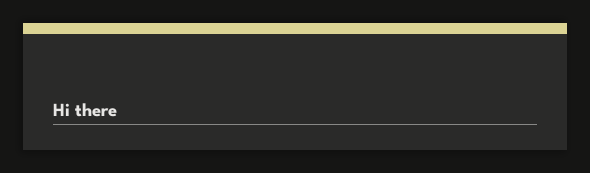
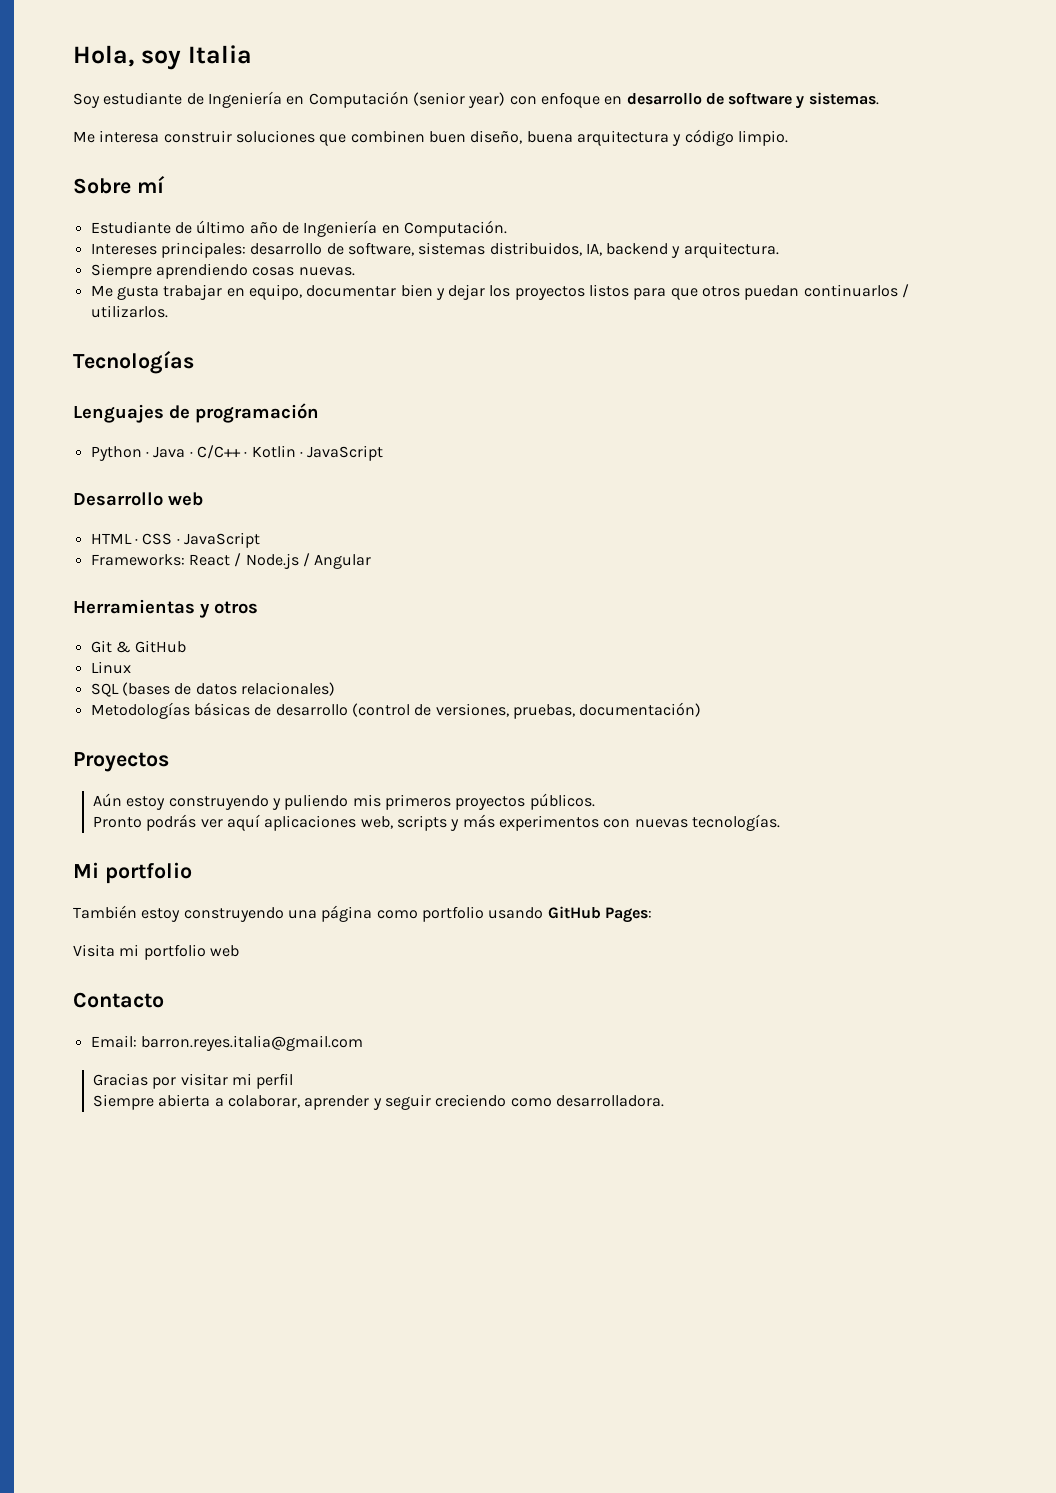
[53,103,117,117] Hi there -> [73,45,252,70] [73,91,879,109] [73,129,788,146] [73,176,165,194] [90,220,507,237] [90,242,779,258] [90,263,355,279] [90,284,910,300] [90,305,168,318] [73,351,194,374] [73,403,319,423] [90,445,384,461] [73,492,203,506] [90,532,260,548] [90,553,372,569] [73,599,258,618] [90,640,187,653] [90,661,131,674] [90,682,335,697] [90,702,702,719] [73,752,169,772] [93,793,595,810] [93,814,780,831] [73,862,192,884] [73,905,652,923] [73,944,239,960] [73,992,164,1008] [90,1035,363,1051] [93,1073,294,1089] [93,1094,664,1110] Hola, soy Italia // Soy estudiante de Ingeniería en Computación (senior year) con enfoque en desarrollo de software y sistemas. // Me interesa construir soluciones que combinen buen diseño, buena arquitectura y código limpio. // Sobre mí // Estudiante de último año de Ingeniería en Computación. // Intereses principales: desarrollo de software, sistemas distribuidos, IA, backend y arquitectura. // Siempre aprendiendo cosas nuevas. // Me gusta trabajar en equipo, documentar bien y dejar los proyectos listos para que otros puedan continuarlos / utilizarlos. // Tecnologías // Lenguajes de programación // Python · Java · C/C++ · Kotlin · JavaScript // Desarrollo web // HTML · CSS · JavaScript // Frameworks: React / Node.js / Angular // Herramientas y otros // Git & GitHub // Linux // SQL (bases de datos relacionales) // Metodologías básicas de desarrollo (control de versiones, pruebas, documentación) // Proyectos // Aún estoy construyendo y puliendo mis primeros proyectos públicos. // Pronto podrás ver aquí aplicaciones web, scripts y más experimentos con nuevas tecnologías. // Mi portfolio // También estoy construyendo una página como portfolio usando GitHub Pages: // Visita mi portfolio web // Contacto // Email: barron.reyes.italia@gmail.com // Gracias por visitar mi perfil // Siempre abierta a colaborar, aprender y seguir creciendo como desarrolladora.

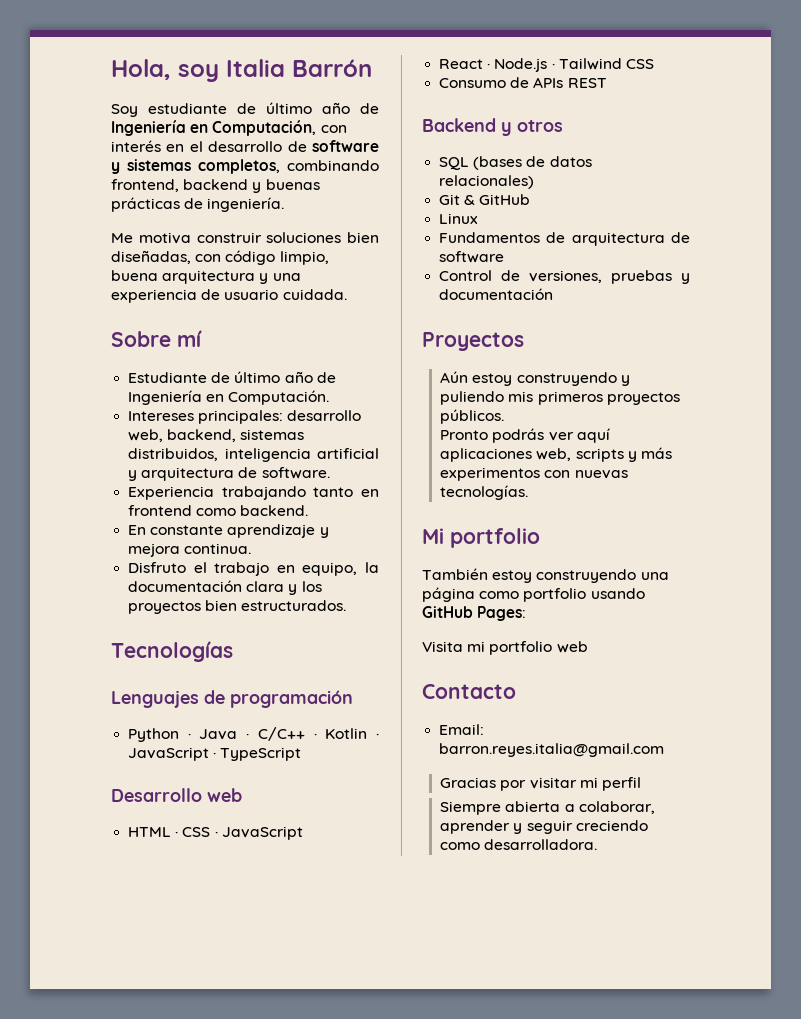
(252, 54) none -> [292,59,372,77] Barrón
[207,91,879,109] [73,130,160,143] Ingeniería en Computación (senior year) con enfoque en desarrollo de software y sistemas. // Me interesa -> [266,102,379,114] [111,120,347,136] [111,140,379,152] [111,159,379,174] [111,179,320,193] [111,197,285,212] [111,232,191,244] último año de Ingeniería en Computación, con interés en el desarrollo de software y sistemas completos, combinando frontend, backend y buenas prácticas de ingeniería. // Me motiva
[319,129,788,146] que combinen buen diseño, buena arquitectura y código limpio. -> [347,232,379,243] [111,250,329,265] [111,270,301,284] [111,289,347,303] bien diseñadas, con código limpio, buena arquitectura y una experiencia de usuario cuidada.
[326,242,779,258] [90,263,355,279] [90,284,910,300] [90,305,168,318] de software, sistemas distribuidos, IA, backend y arquitectura. // Siempre aprendiendo cosas nuevas. // Me gusta trabajar en equipo, documentar bien y dejar los proyectos listos para que otros puedan continuarlos / utilizarlos. -> [128,429,305,442] [128,448,379,462] [128,467,330,481] [128,486,379,500] [128,505,309,516] [128,524,329,538] [128,543,252,557] [128,562,379,576] [128,580,322,595] [128,600,347,614] web, backend, sistemas distribuidos, inteligencia artificial y arquitectura de software. // Experiencia trabajando tanto en frontend como backend. // En constante aprendizaje y mejora continua. // Disfruto el trabajo en equipo, la documentación clara y los proyectos bien estructurados.
(384, 453) none -> [213,747,302,761] · TypeScript
[90,553,372,569] [73,599,258,618] [90,640,187,653] [90,661,131,674] [90,682,335,697] [90,702,702,719] Frameworks: React / Node.js / Angular // Herramientas y otros // Git & GitHub // Linux // SQL (bases de datos relacionales) // Metodologías básicas de desarrollo (control de versiones, pruebas, documentación) -> [439,58,654,72] [439,77,607,88] [422,118,563,136] [439,156,592,170] [439,175,535,189] [439,194,531,205] [439,213,479,224] [439,232,690,246] [439,251,505,263] [439,270,690,284] [439,288,554,300] React · Node.js · Tailwind CSS // Consumo de APIs REST // Backend y otros // SQL (bases de datos relacionales) // Git & GitHub // Linux // Fundamentos de arquitectura de software // Control de versiones, pruebas y documentación

